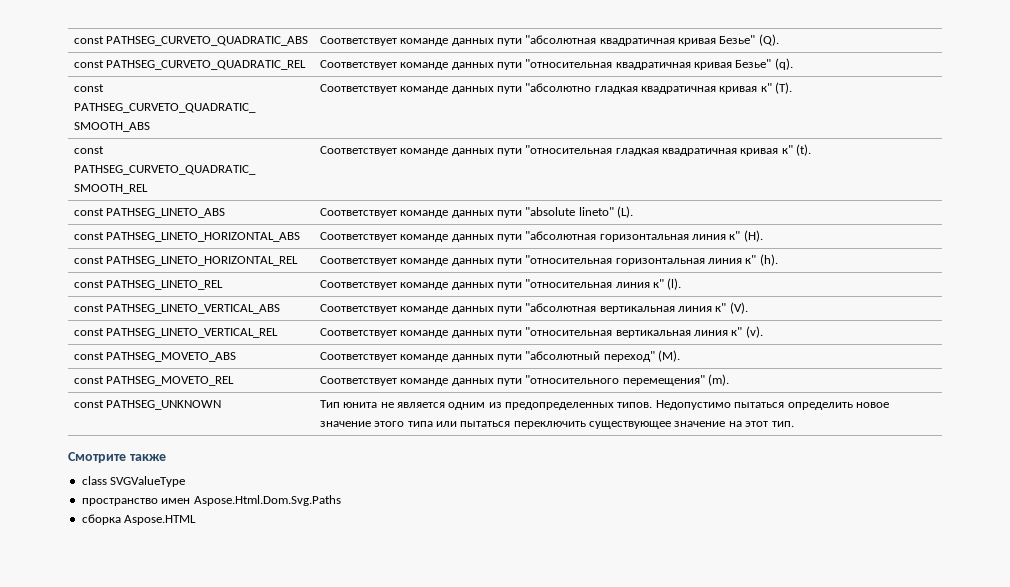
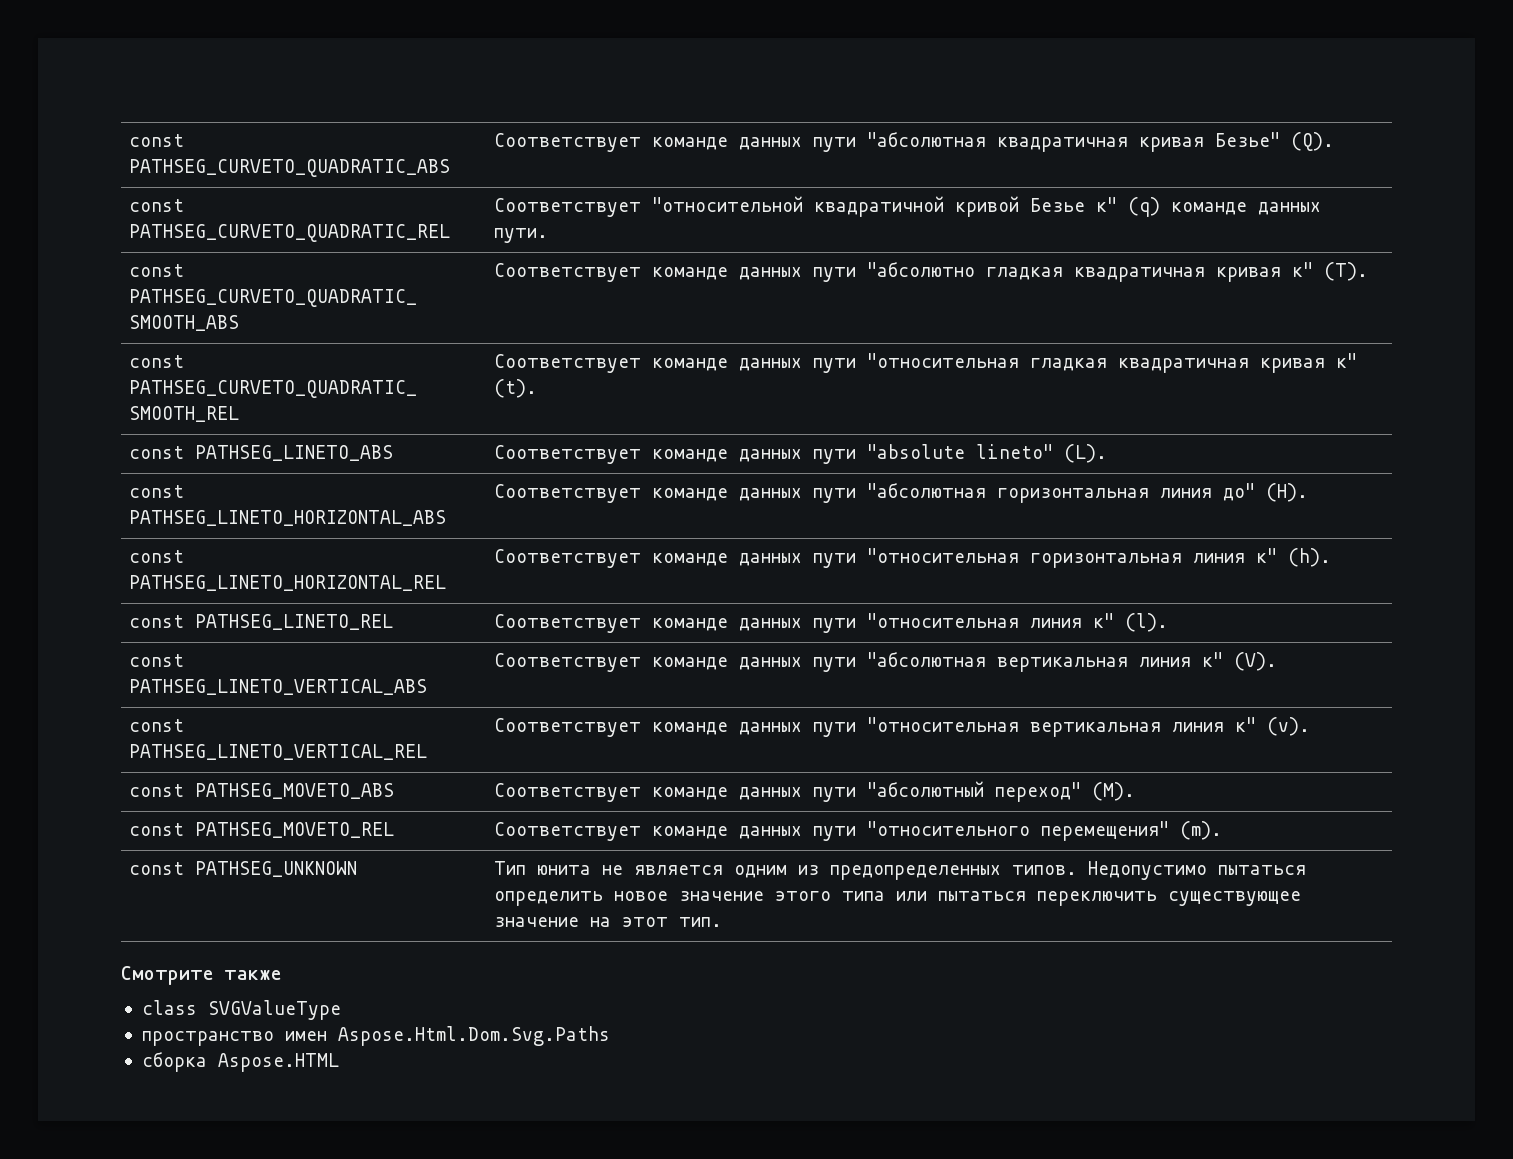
[400,58,793,70] команде данных пути "относительная квадратичная кривая Безье" (q). -> [651,196,1321,217] [493,228,548,243] "относительной квадратичной кривой Безье к" (q) команде данных пути.
[729,231,741,240] к" -> [1222,483,1255,501] до"

